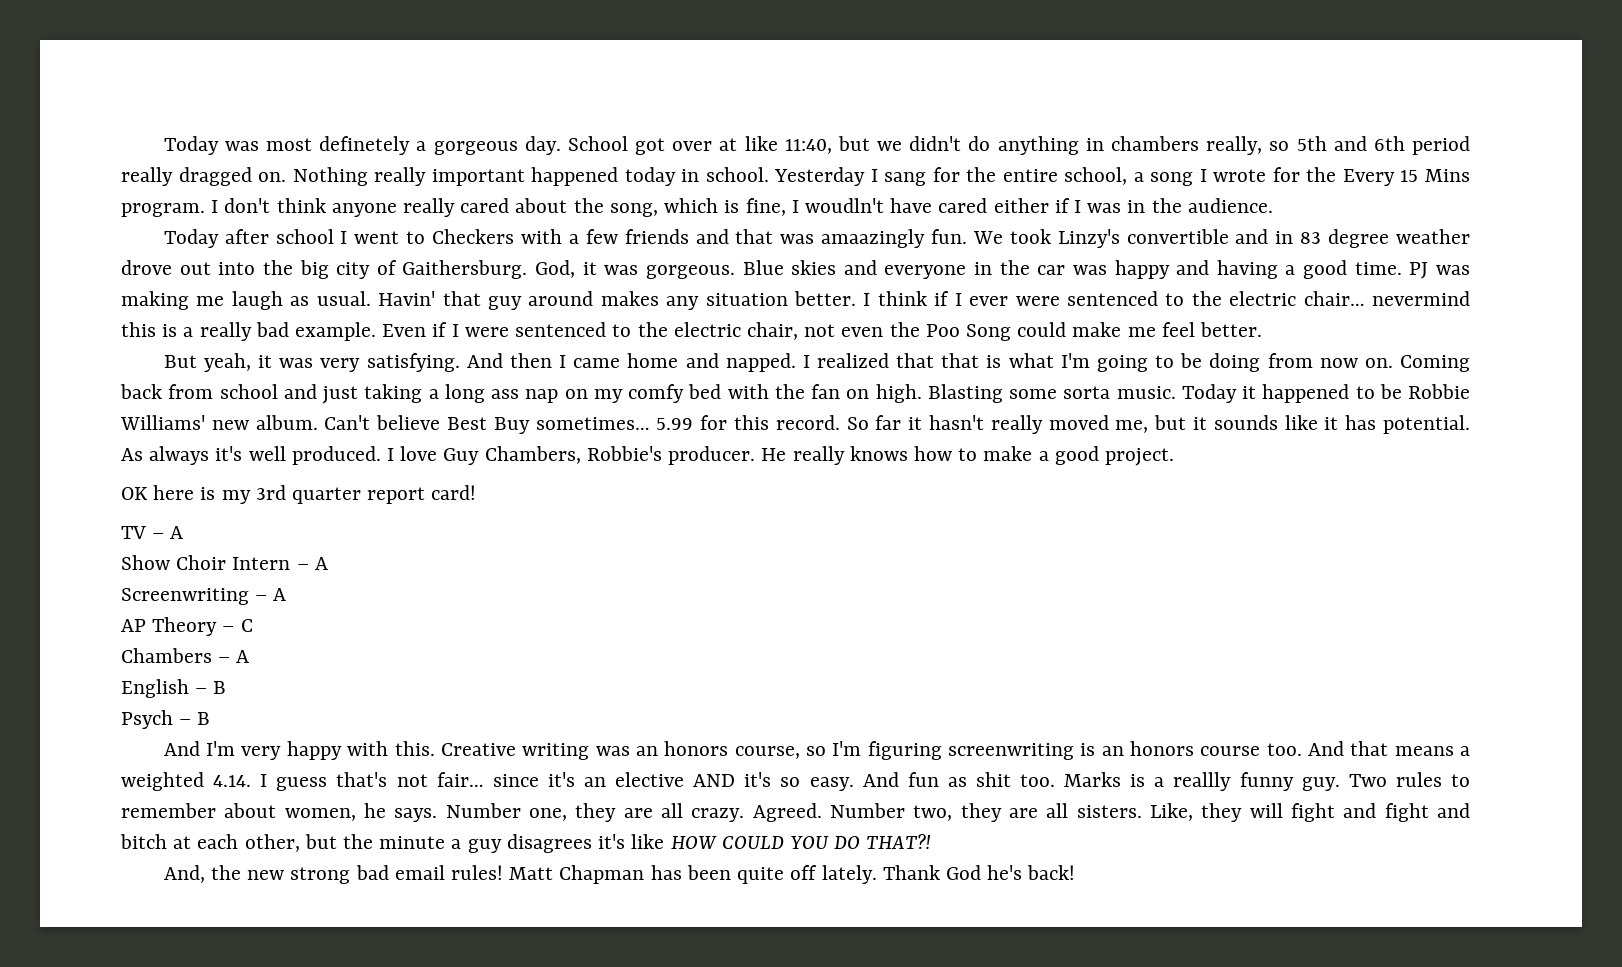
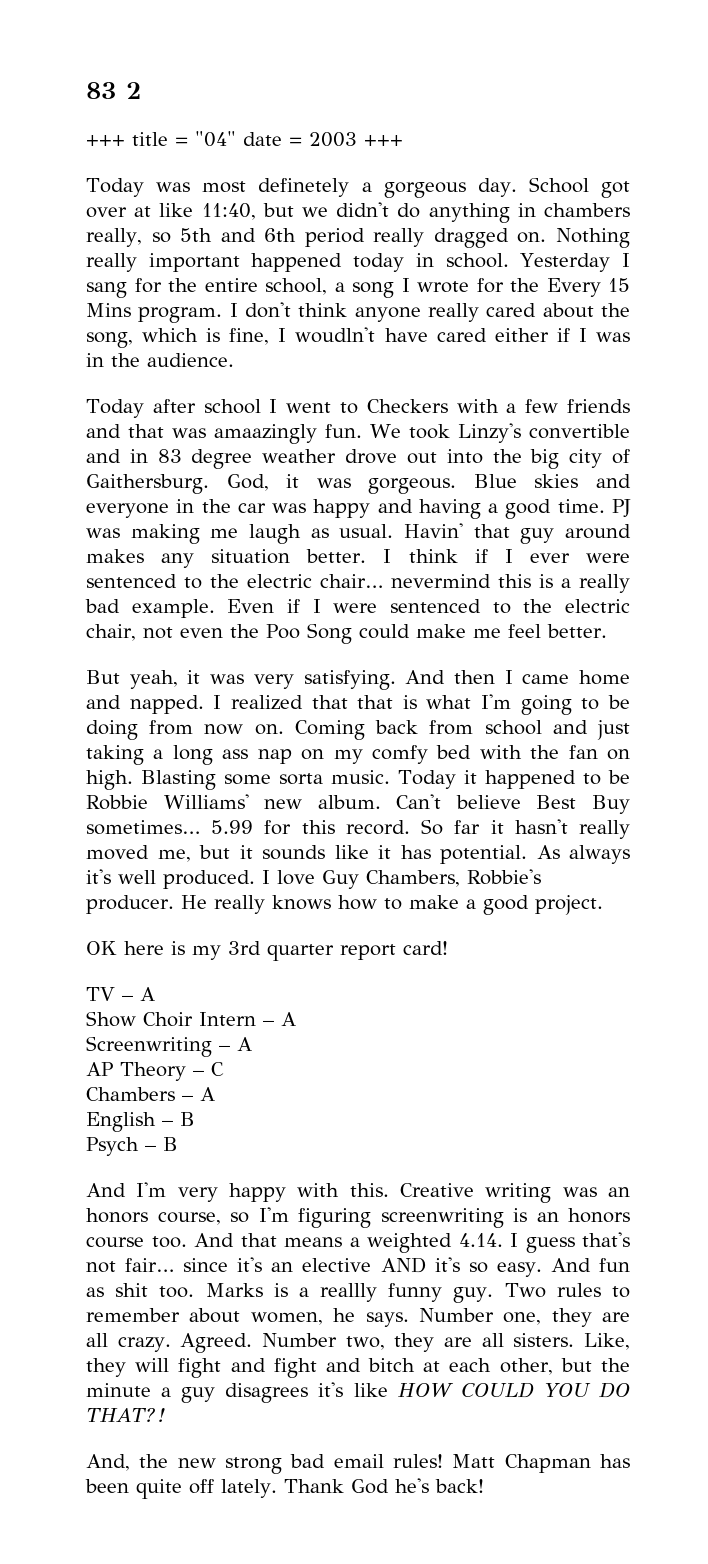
(163, 145) none -> [86,82,141,99] [86,131,403,147] 83 2 // +++ title = "04" date = 2003 +++ //

